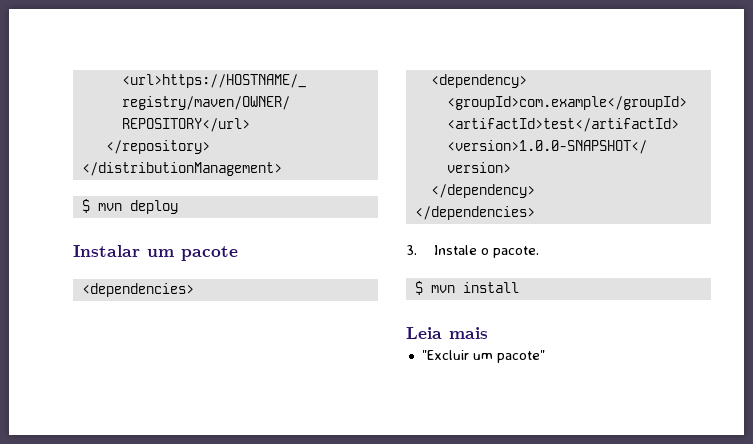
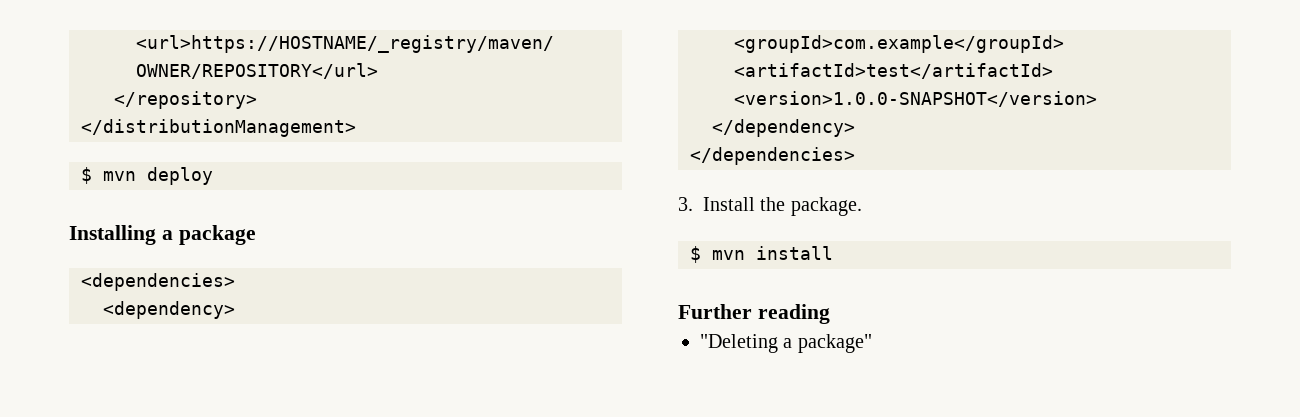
[73,245,238,261] Instalar um pacote -> [69,225,256,245] Installing a package
[433,245,539,258] Instale o pacote. -> [703,197,862,216] Install the package.
[406,327,488,339] [421,350,545,363] Leia mais // "Excluir um pacote" -> [678,304,830,324] [700,334,872,353] Further reading // "Deleting a package"

